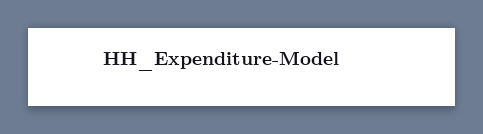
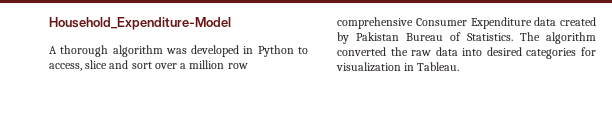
[103,51,339,71] HH_Expenditure-Model -> [49,17,231,30] [49,45,308,57] [49,60,248,71] [337,17,596,29] [337,32,596,44] [337,47,596,59] [336,62,460,72] Household_Expenditure-Model // A thorough algorithm was developed in Python to access, slice and sort over a million row comprehensive Consumer Expenditure data created by Pakistan Bureau of Statistics. The algorithm converted the raw data into desired categories for visualization in Tableau.

